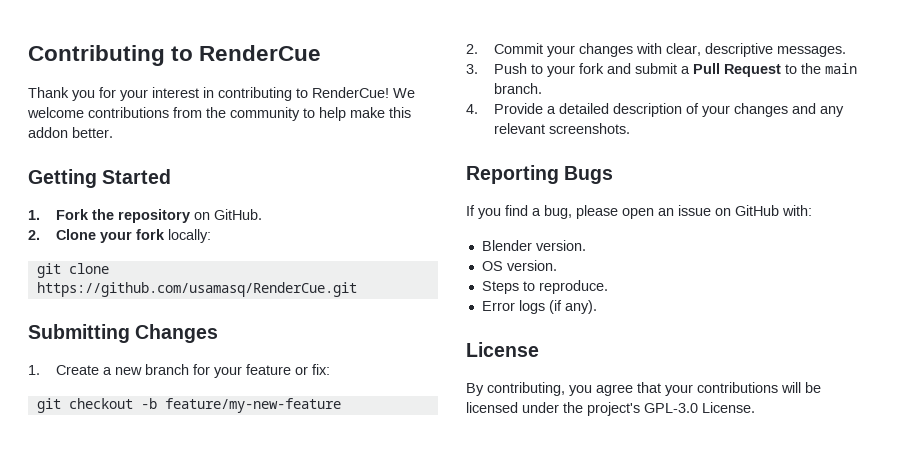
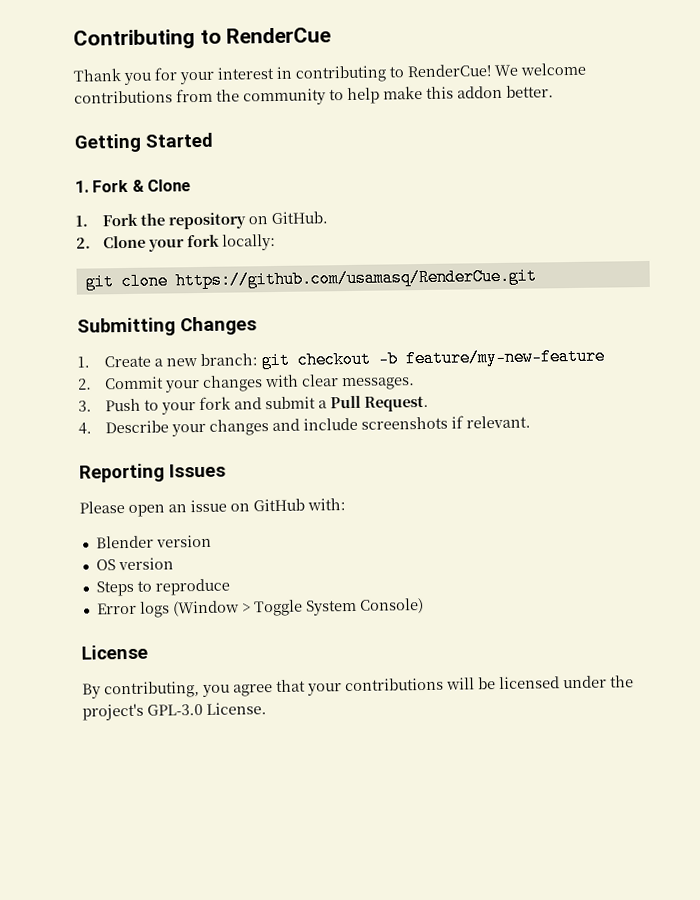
(172, 176) none -> [75,179,192,193] // 1. Fork & Clone
[144,364,330,378] branch for your feature or fix: // -> [200,353,259,366] branch:
[665,43,773,57] clear, descriptive -> [301,374,340,387] clear
[723,63,857,77] [493,83,542,94] [466,103,844,117] [493,123,630,134] [466,165,614,184] [466,205,618,219] Request to the main branch. // 4. Provide a detailed description of your changes and any relevant screenshots. // Reporting Bugs // If you find a bug, please -> [364,395,430,412] [78,415,532,437] [79,463,226,483] [79,501,125,514] Request. // 4. Describe your changes and include screenshots if relevant. // Reporting Issues // Please
[535,240,586,251] version. -> [155,534,212,548] version
[506,260,557,271] version. -> [117,557,174,571] version
[538,280,608,294] reproduce. -> [154,578,230,596] reproduce
[548,300,597,314] (if any). -> [172,598,424,617] (Window > Toggle System Console)

